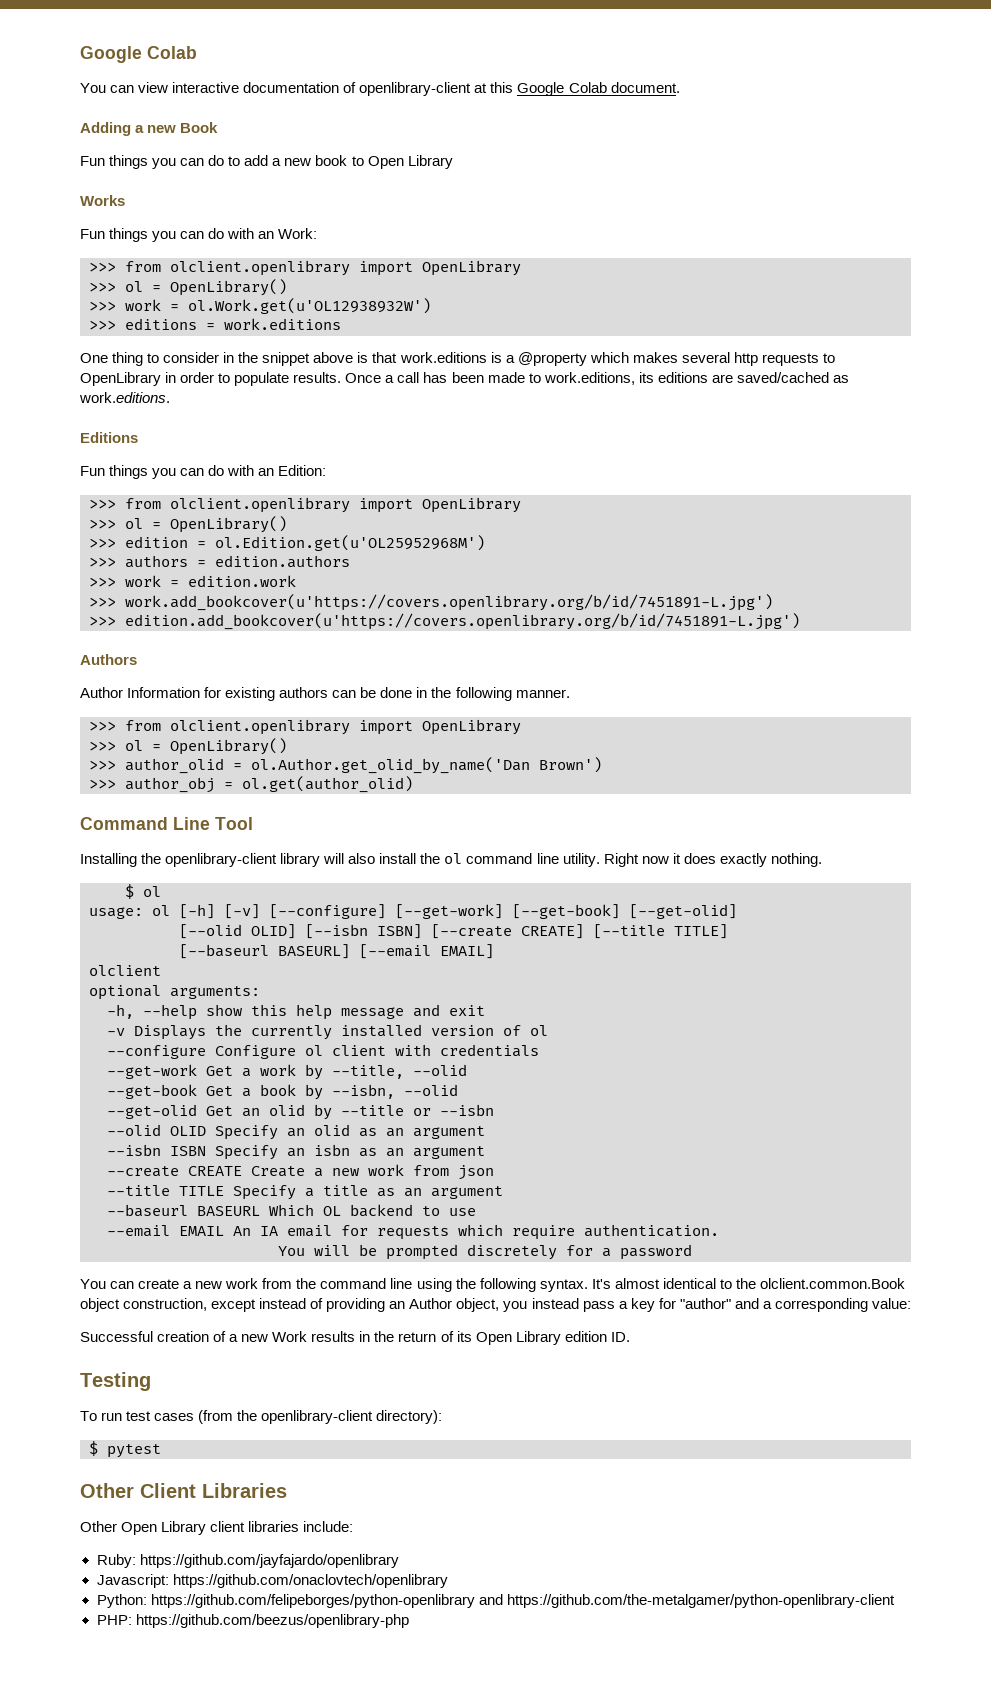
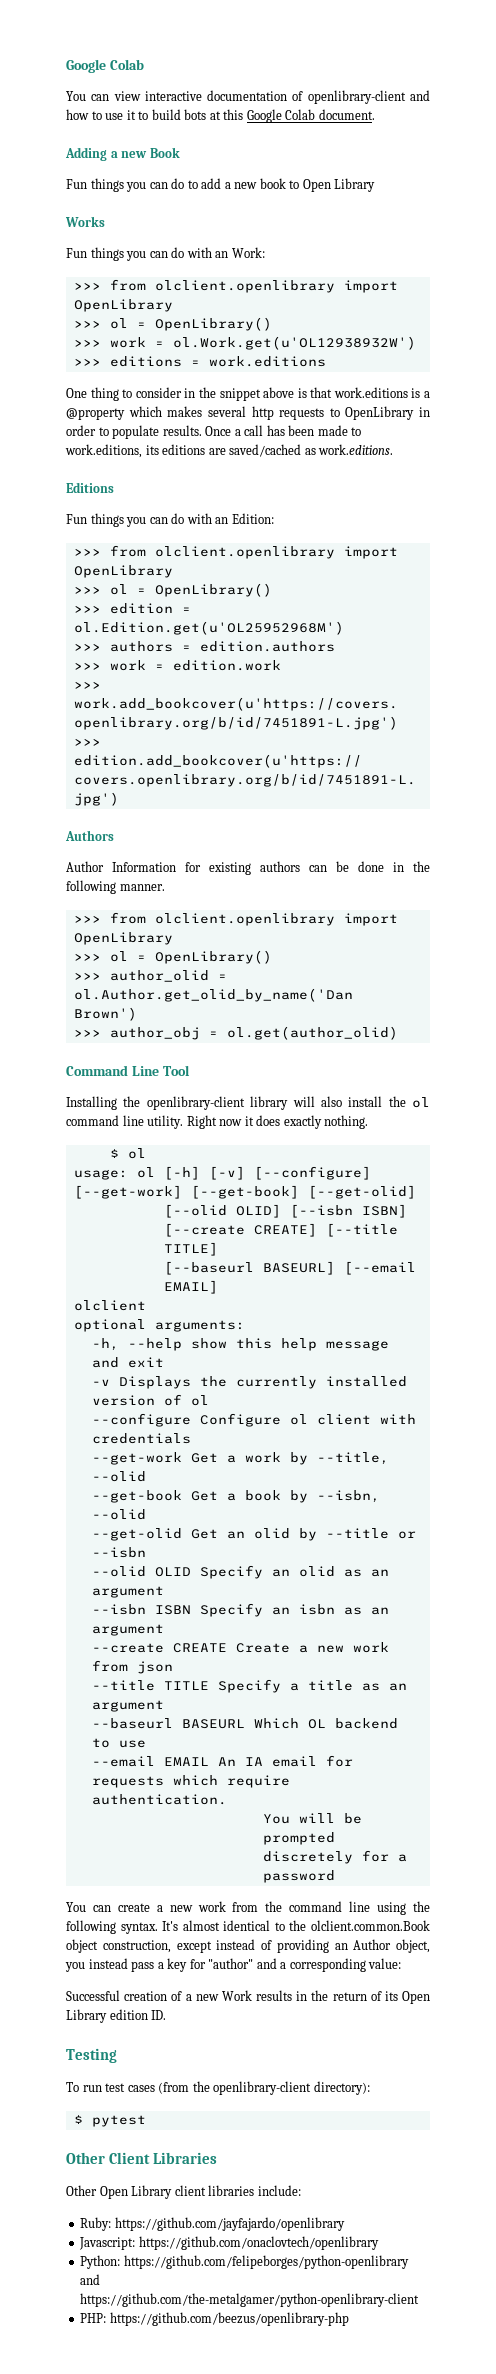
(472, 89) none -> [409,90,430,101] [66,109,207,120] and how to use it to build bots

